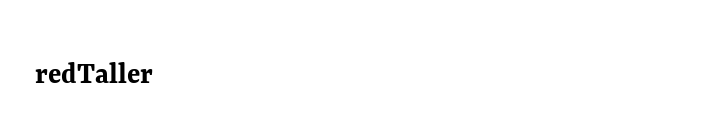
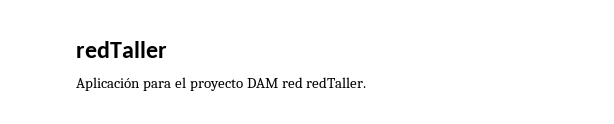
(153, 72) none -> [76,77,367,91] // Aplicación para el proyecto DAM red redTaller.

